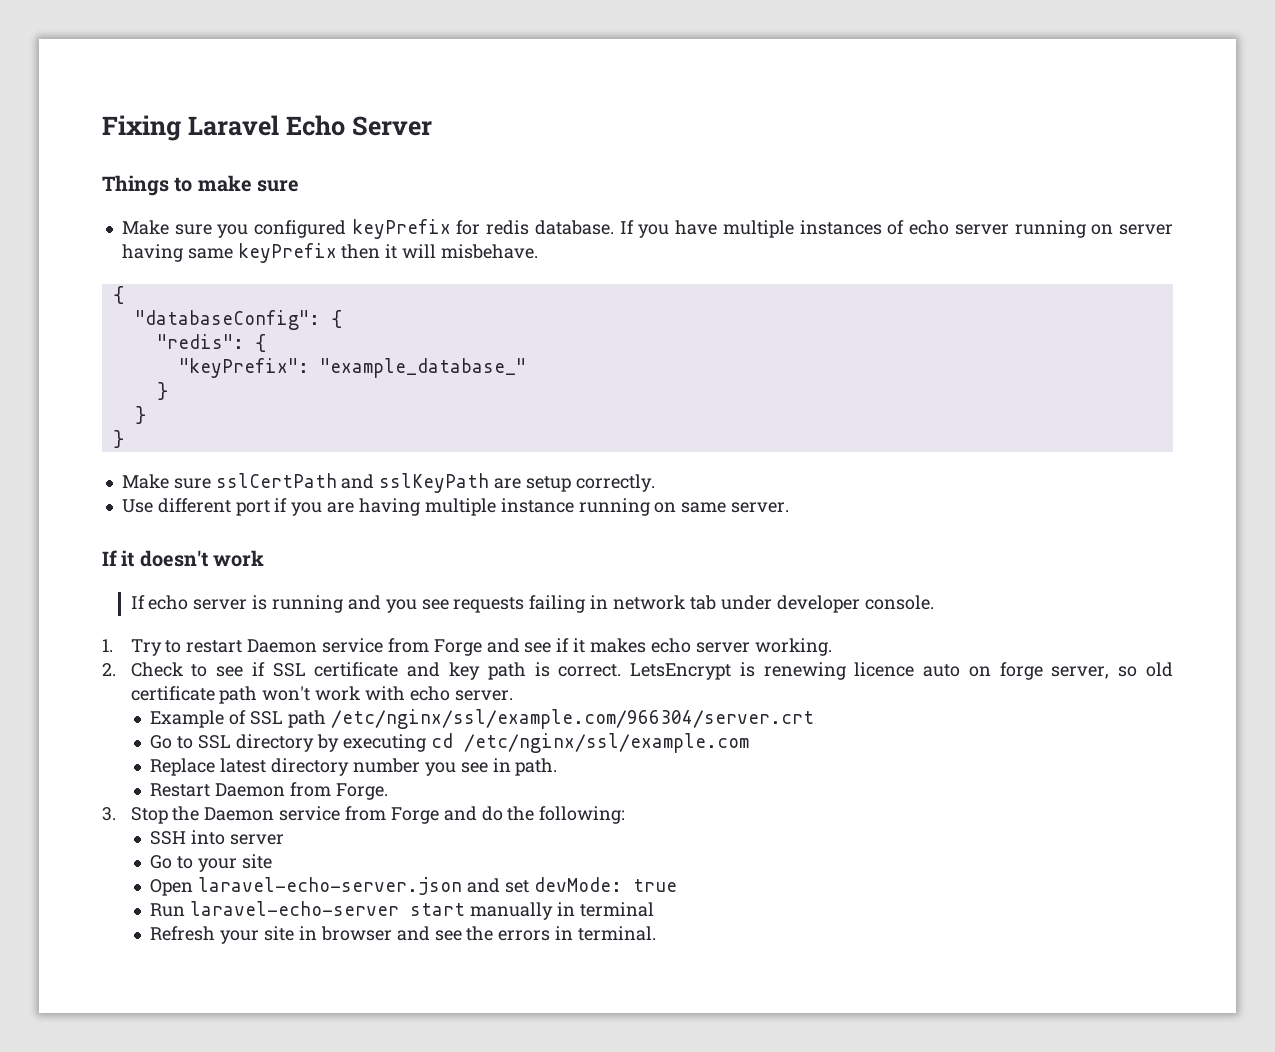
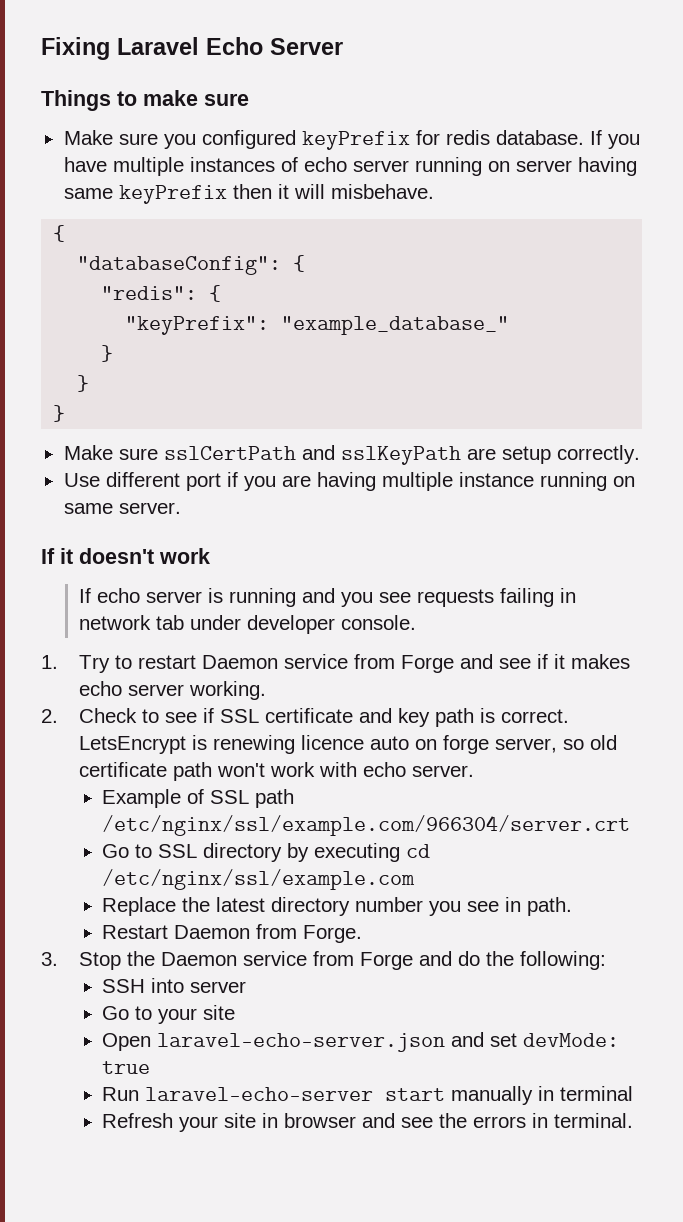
(216, 767) none -> [182,897,211,912] the

